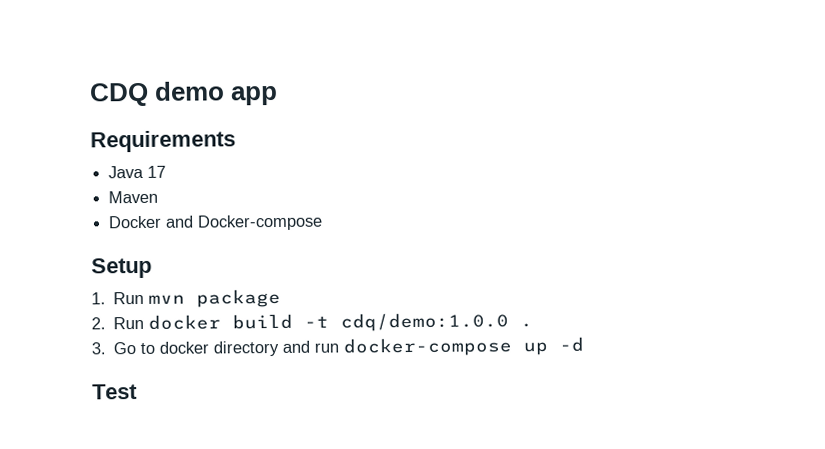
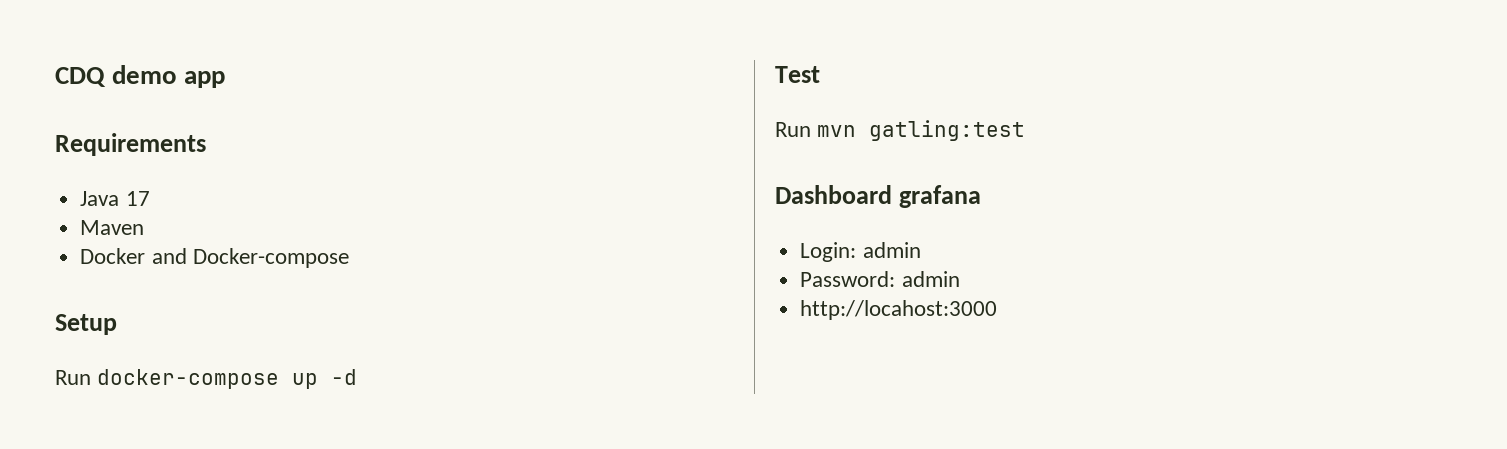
[91,288,282,308] [91,312,534,332] [91,336,585,357] [92,384,138,400] 1. Run mvn package // 2. Run docker build -t cdq/demo:1.0.0 . // 3. Go to docker directory and run docker-compose up -d // Test -> [55,369,358,389] [775,66,820,83] [775,120,1026,141] [775,185,981,208] [800,242,921,262] [800,271,960,287] [800,300,998,320] Run docker-compose up -d // Test // Run mvn gatling:test // Dashboard grafana // Login: admin // Password: admin // http://locahost:3000

